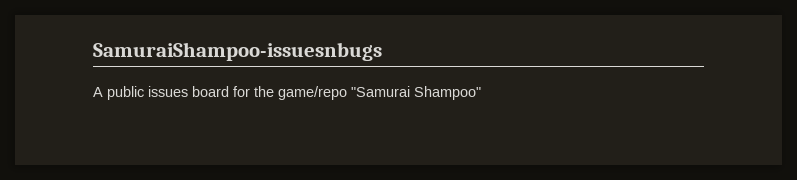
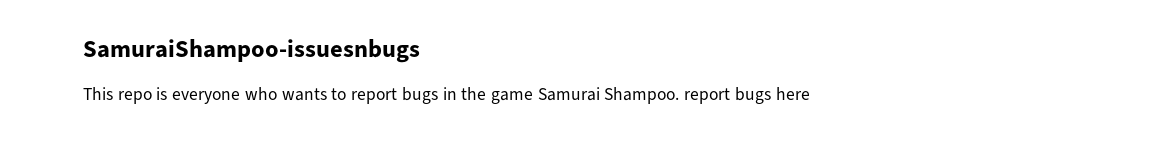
[93,86,481,100] A public issues board for the game/repo "Samurai Shampoo" -> [83,87,810,104] This repo is everyone who wants to report bugs in the game Samurai Shampoo. report bugs here

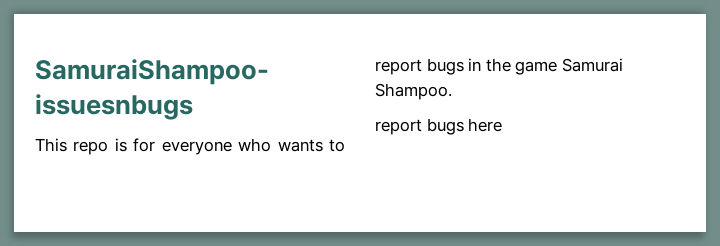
(168, 93) none -> [133,138,156,152] for
(680, 95) none -> (452, 91) //

